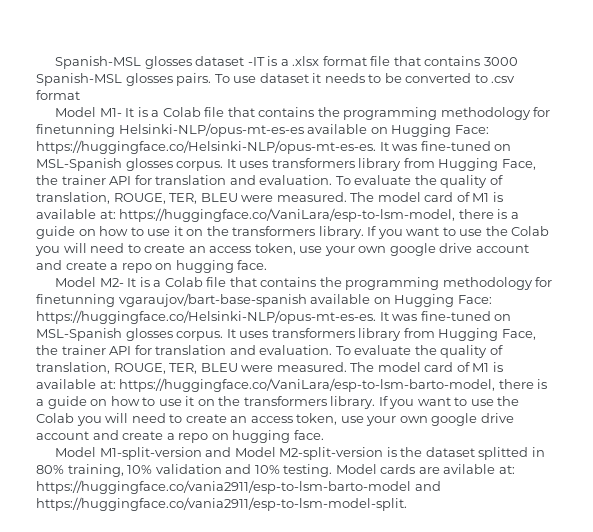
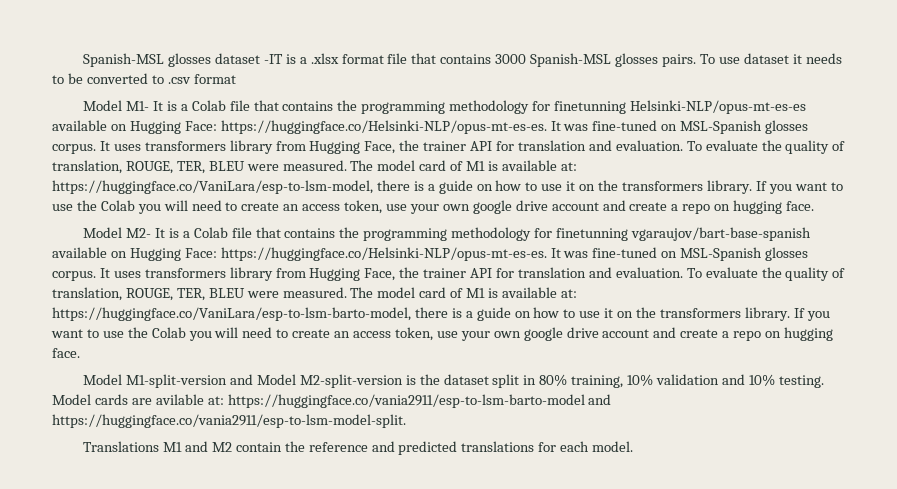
[478,447,529,460] splitted -> [492,374,520,388] split
(407, 504) none -> [83,441,634,455] // Translations M1 and M2 contain the reference and predicted translations for each model.

